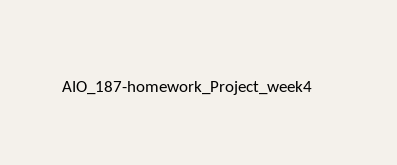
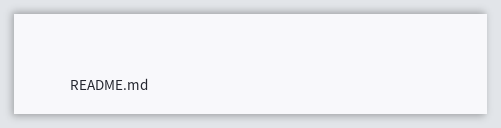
[62,81,312,95] AIO_187-homework_Project_week4 -> [70,78,148,90] README.md

